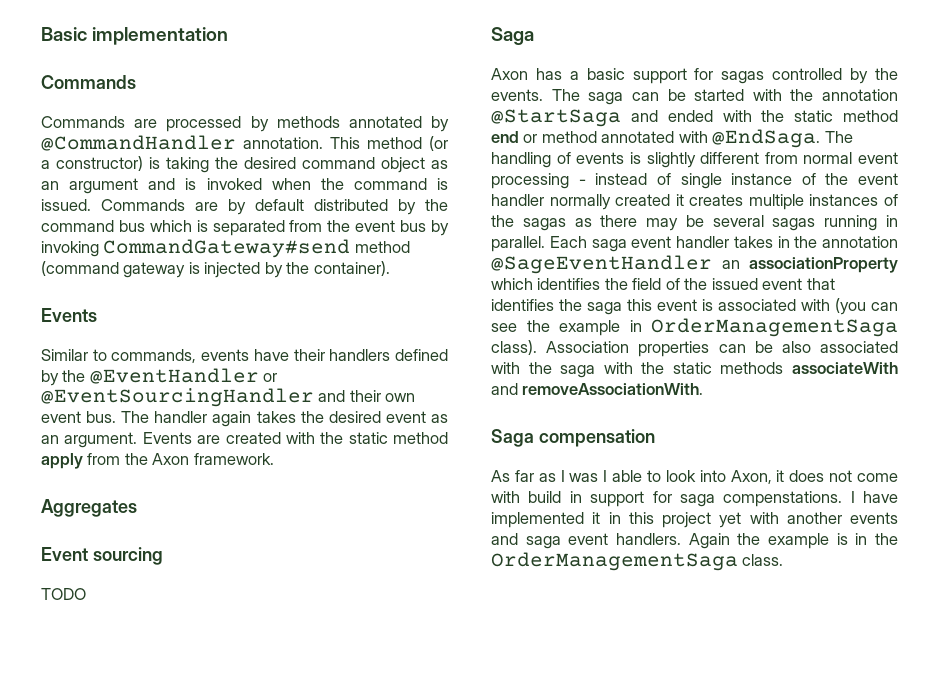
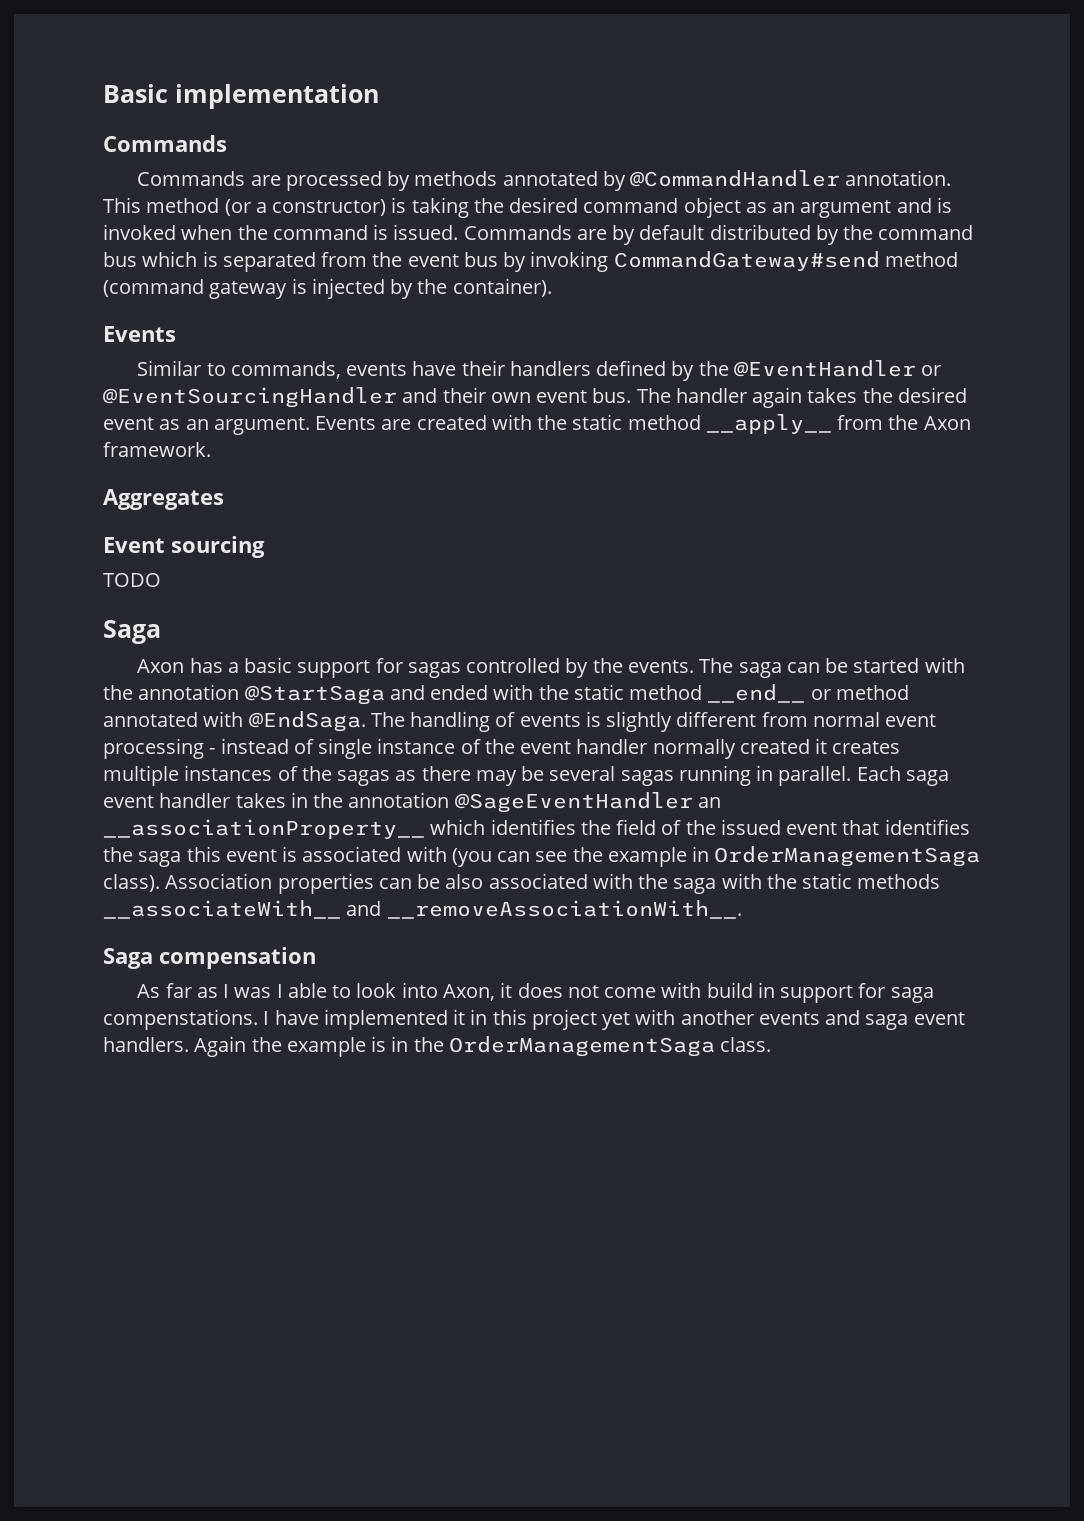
[41,453,83,469] apply -> [705,414,832,434] __apply__
[491,131,519,143] end -> [707,684,806,703] __end__
[749,257,898,273] associationProperty -> [103,819,425,839] __associationProperty__
[792,362,898,374] [491,383,704,395] associateWith and removeAssociationWith. -> [103,900,742,919] __associateWith__ and __removeAssociationWith__.

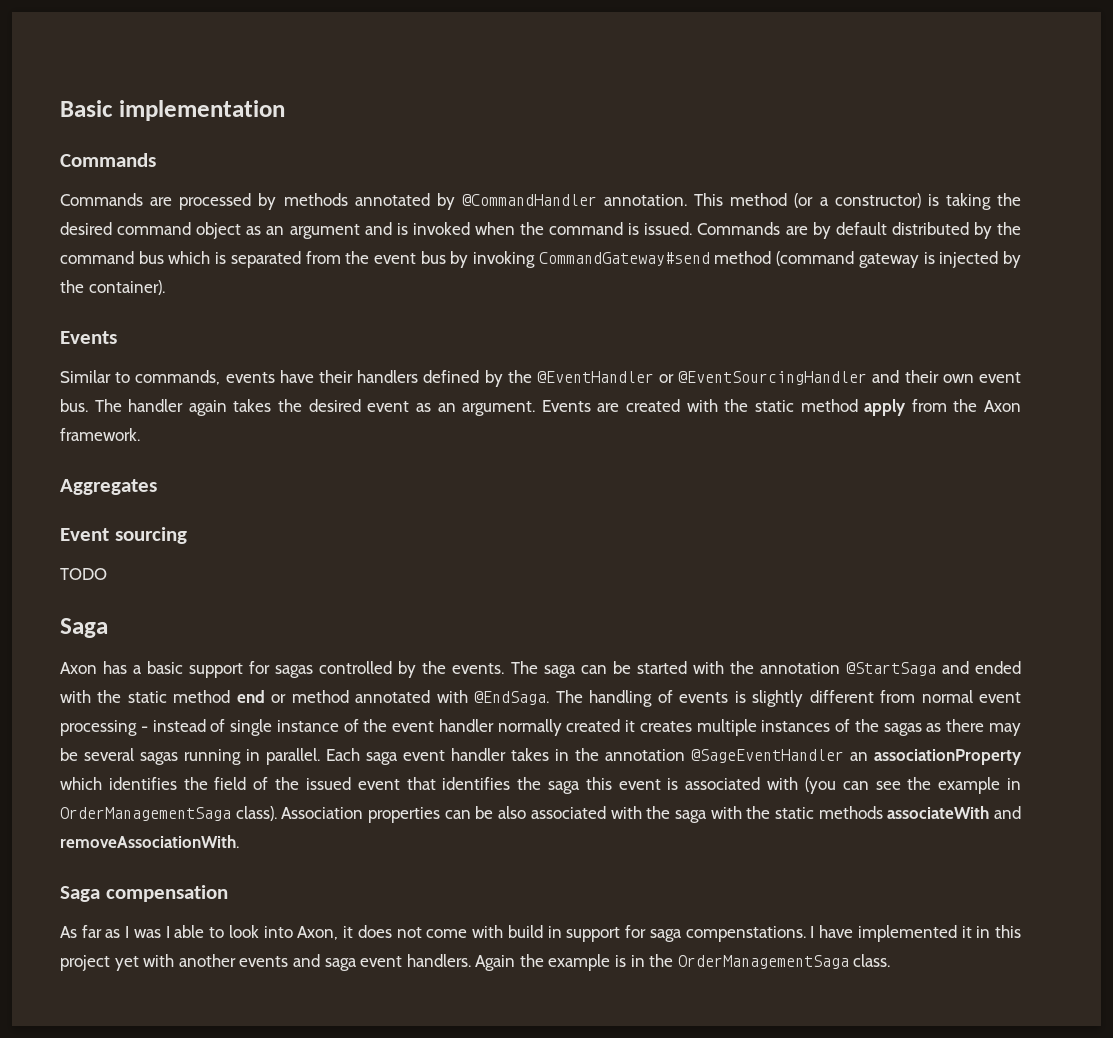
[705,414,832,434] __apply__ -> [864,399,907,416] apply
[707,684,806,703] __end__ -> [236,690,265,703] end
[103,819,425,839] __associationProperty__ -> [874,749,1022,765] associationProperty
[103,900,742,919] __associateWith__ and __removeAssociationWith__. -> [887,806,1021,819] [60,835,239,848] associateWith and removeAssociationWith.

